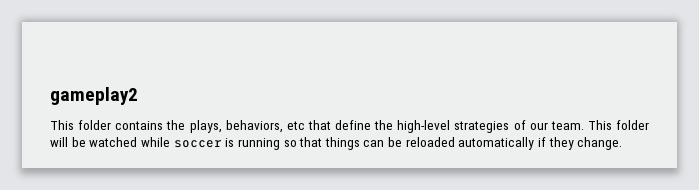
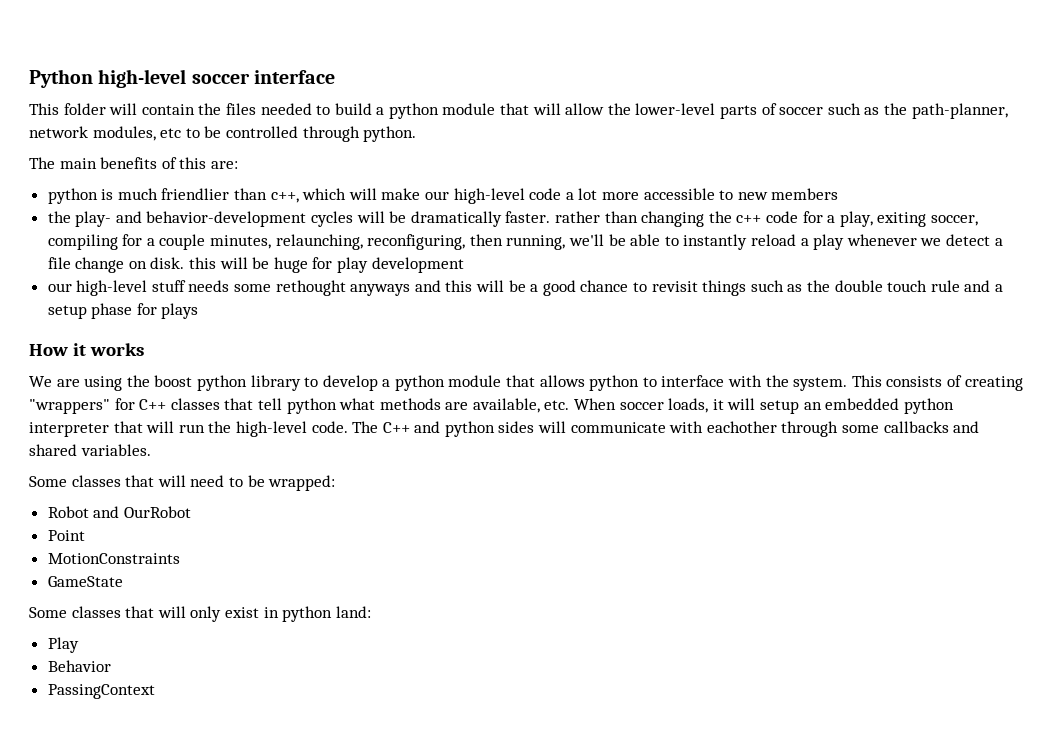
[50,87,138,105] [50,120,649,133] [50,137,623,150] gameplay2 // This folder contains the plays, behaviors, etc that define the high-level strategies of our team. This folder will be watched while soccer is running so that things can be reloaded automatically if they change. -> [29,69,335,88] [29,103,1008,119] [29,126,417,142] [29,157,238,169] [47,188,839,204] [47,211,978,227] [47,234,1003,250] [47,257,464,273] [47,280,1003,296] [47,303,199,319] [29,343,144,356] [29,375,1023,391] [29,398,954,414] [29,421,980,437] [29,444,151,456] [29,475,336,491] [47,506,191,518] [47,530,85,541] [47,553,180,564] [47,576,123,587] [29,606,371,622] [47,637,79,653] [47,660,111,672] [47,684,155,699] Python high-level soccer interface // This folder will contain the files needed to build a python module that will allow the lower-level parts of soccer such as the path-planner, network modules, etc to be controlled through python. // The main benefits of this are: // python is much friendlier than c++, which will make our high-level code a lot more accessible to new members // the play- and behavior-development cycles will be dramatically faster. rather than changing the c++ code for a play, exiting soccer, compiling for a couple minutes, relaunching, reconfiguring, then running, we'll be able to instantly reload a play whenever we detect a file change on disk. this will be huge for play development // our high-level stuff needs some rethought anyways and this will be a good chance to revisit things such as the double touch rule and a setup phase for plays // How it works // We are using the boost python library to develop a python module that allows python to interface with the system. This consists of creating "wrappers" for C++ classes that tell python what methods are available, etc. When soccer loads, it will setup an embedded python interpreter that will run the high-level code. The C++ and python sides will communicate with eachother through some callbacks and shared variables. // Some classes that will need to be wrapped: // Robot and OurRobot // Point // MotionConstraints // GameState // Some classes that will only exist in python land: // Play // Behavior // PassingContext

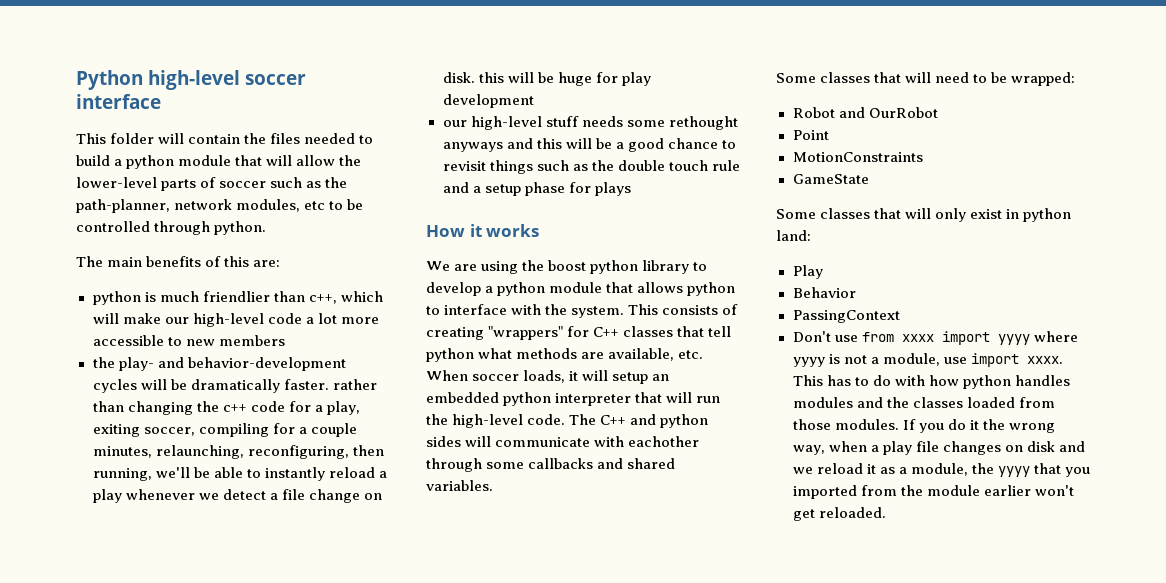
(155, 691) none -> [792,331,1078,345] [792,353,1063,367] [792,375,1070,389] [792,397,1055,408] [792,419,1055,433] [792,441,1085,455] [792,463,1090,477] [792,485,1074,499] [792,507,886,521] // Don't use from xxxx import yyyy where yyyy is not a module, use import xxxx. This has to do with how python handles modules and the classes loaded from those modules. If you do it the wrong way, when a play file changes on disk and we reload it as a module, the yyyy that you imported from the module earlier won't get reloaded.

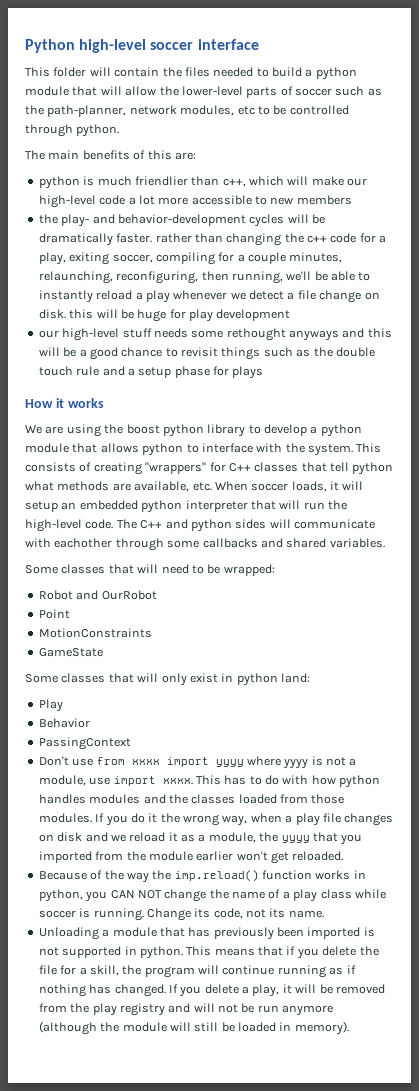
(886, 512) none -> [38,870,366,883] [38,889,386,902] [38,908,324,921] [38,927,375,940] [38,946,379,959] [38,965,356,978] [38,984,385,997] [38,1003,334,1016] [38,1021,349,1035] // Because of the way the imp.reload() function works in python, you CAN NOT change the name of a play class while soccer is running. Change its code, not its name. // Unloading a module that has previously been imported is not supported in python. This means that if you delete the file for a skill, the program will continue running as if nothing has changed. If you delete a play, it will be removed from the play registry and will not be run anymore (although the module will still be loaded in memory).

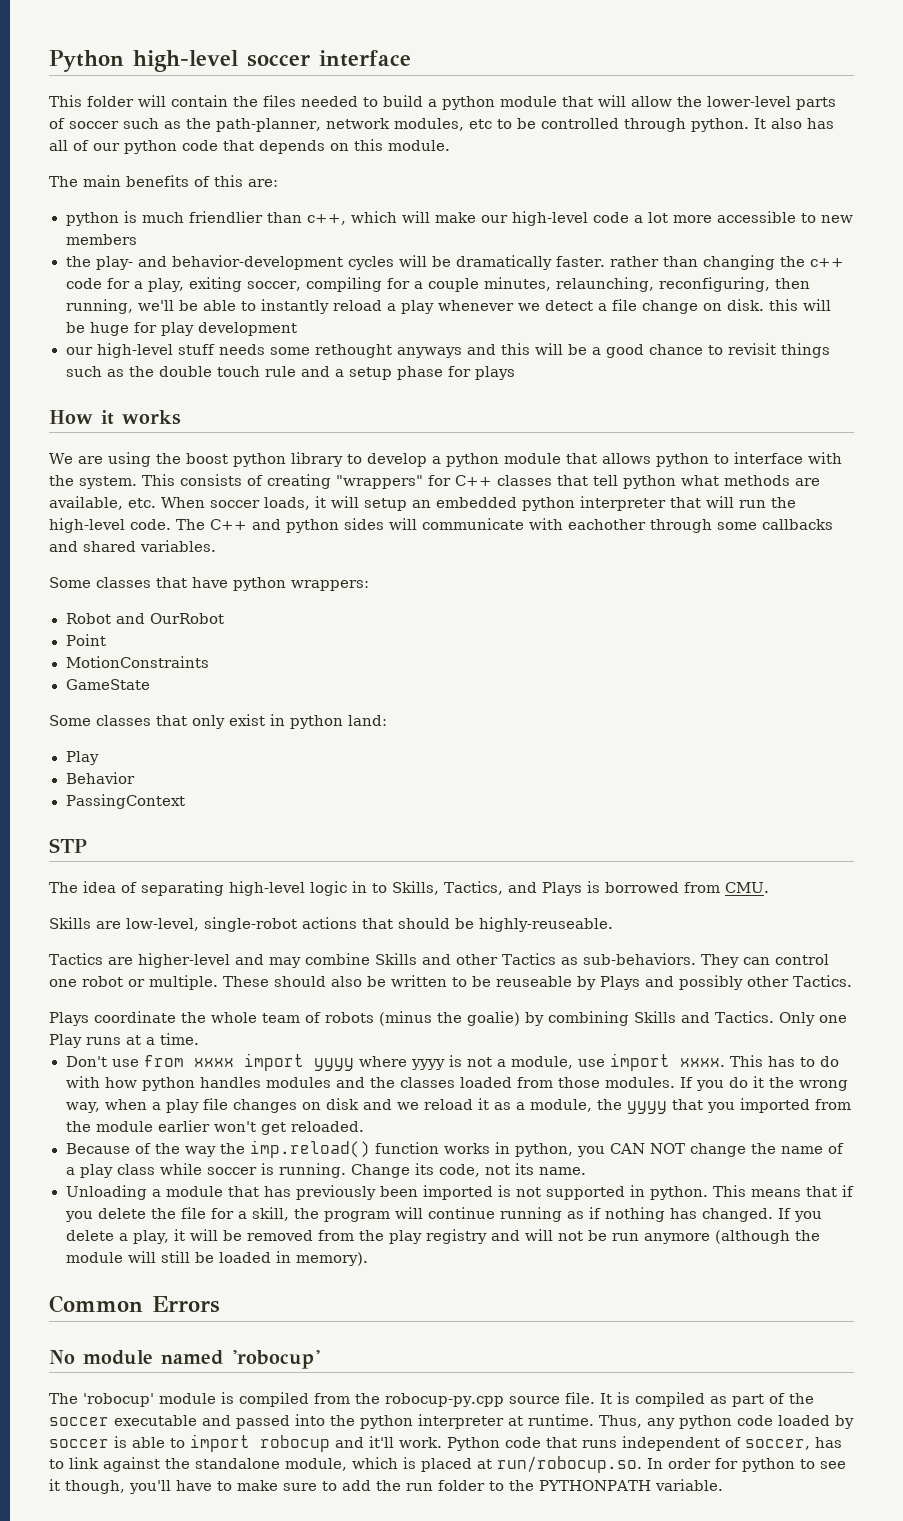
(120, 130) none -> [753,118,834,129] [49,139,450,154] It also has all of our python code that depends on this module.
[137,564,275,576] will need to be wrapped: -> [192,577,369,591] have python wrappers:
[137,673,159,682] will -> (187, 720) none
(131, 743) none -> [49,838,87,853] [49,881,769,896] [49,917,613,932] [49,953,829,968] [49,975,852,990] [49,1011,847,1026] [49,1033,199,1048] // STP // The idea of separating high-level logic in to Skills, Tactics, and Plays is borrowed from CMU. // Skills are low-level, single-robot actions that should be highly-reuseable. // Tactics are higher-level and may combine Skills and other Tactics as sub-behaviors. They can control one robot or multiple. These should also be written to be reuseable by Plays and possibly other Tactics. // Plays coordinate the whole team of robots (minus the goalie) by combining Skills and Tactics. Only one Play runs at a time.
(349, 1028) none -> [49,1295,220,1313] [49,1350,320,1369] [49,1392,814,1407] [49,1414,854,1429] [49,1434,842,1452] [49,1456,846,1473] [49,1479,723,1494] // Common Errors // No module named 'robocup' // The 'robocup' module is compiled from the robocup-py.cpp source file. It is compiled as part of the soccer executable and passed into the python interpreter at runtime. Thus, any python code loaded by soccer is able to import robocup and it'll work. Python code that runs independent of soccer, has to link against the standalone module, which is placed at run/robocup.so. In order for python to see it though, you'll have to make sure to add the run folder to the PYTHONPATH variable.

